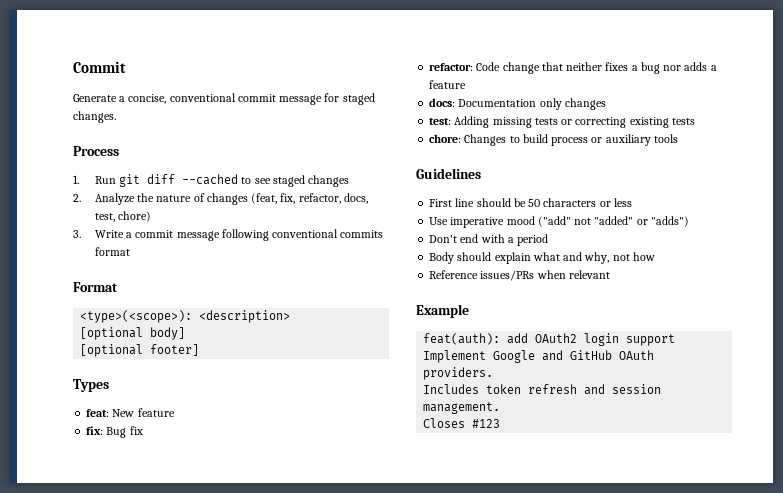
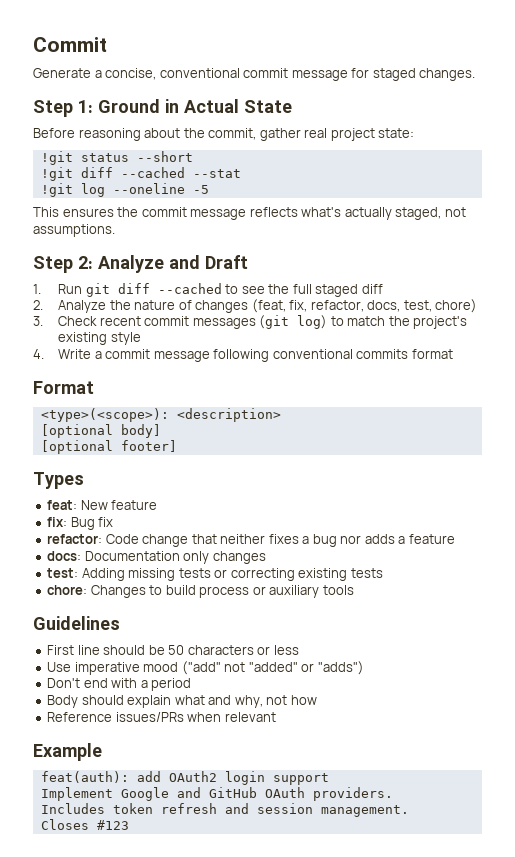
[73,146,119,156] Process -> [33,99,292,117] [33,128,415,141] [40,151,193,165] [40,167,241,181] [40,183,209,197] [33,207,466,220] [33,224,115,237] [33,255,248,273] Step 1: Ground in Actual State // Before reasoning about the commit, gather real project state: // !git status --short // !git diff --cached --stat // !git log --oneline -5 // This ensures the commit message reflects what's actually staged, not assumptions. // Step 2: Analyze and Draft
[272,175,350,187] staged changes -> [268,284,383,297] the full staged diff
(81, 234) none -> [58,315,468,329] [58,332,141,345] [33,349,44,359] Check recent commit messages (git log) to match the project's existing style // 4.

